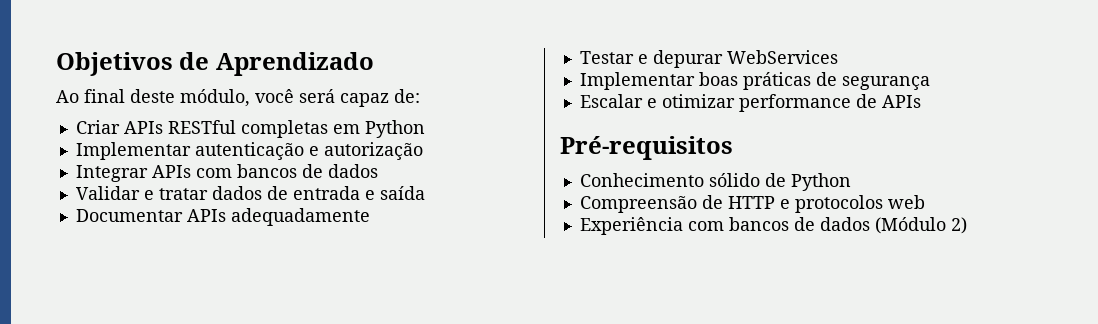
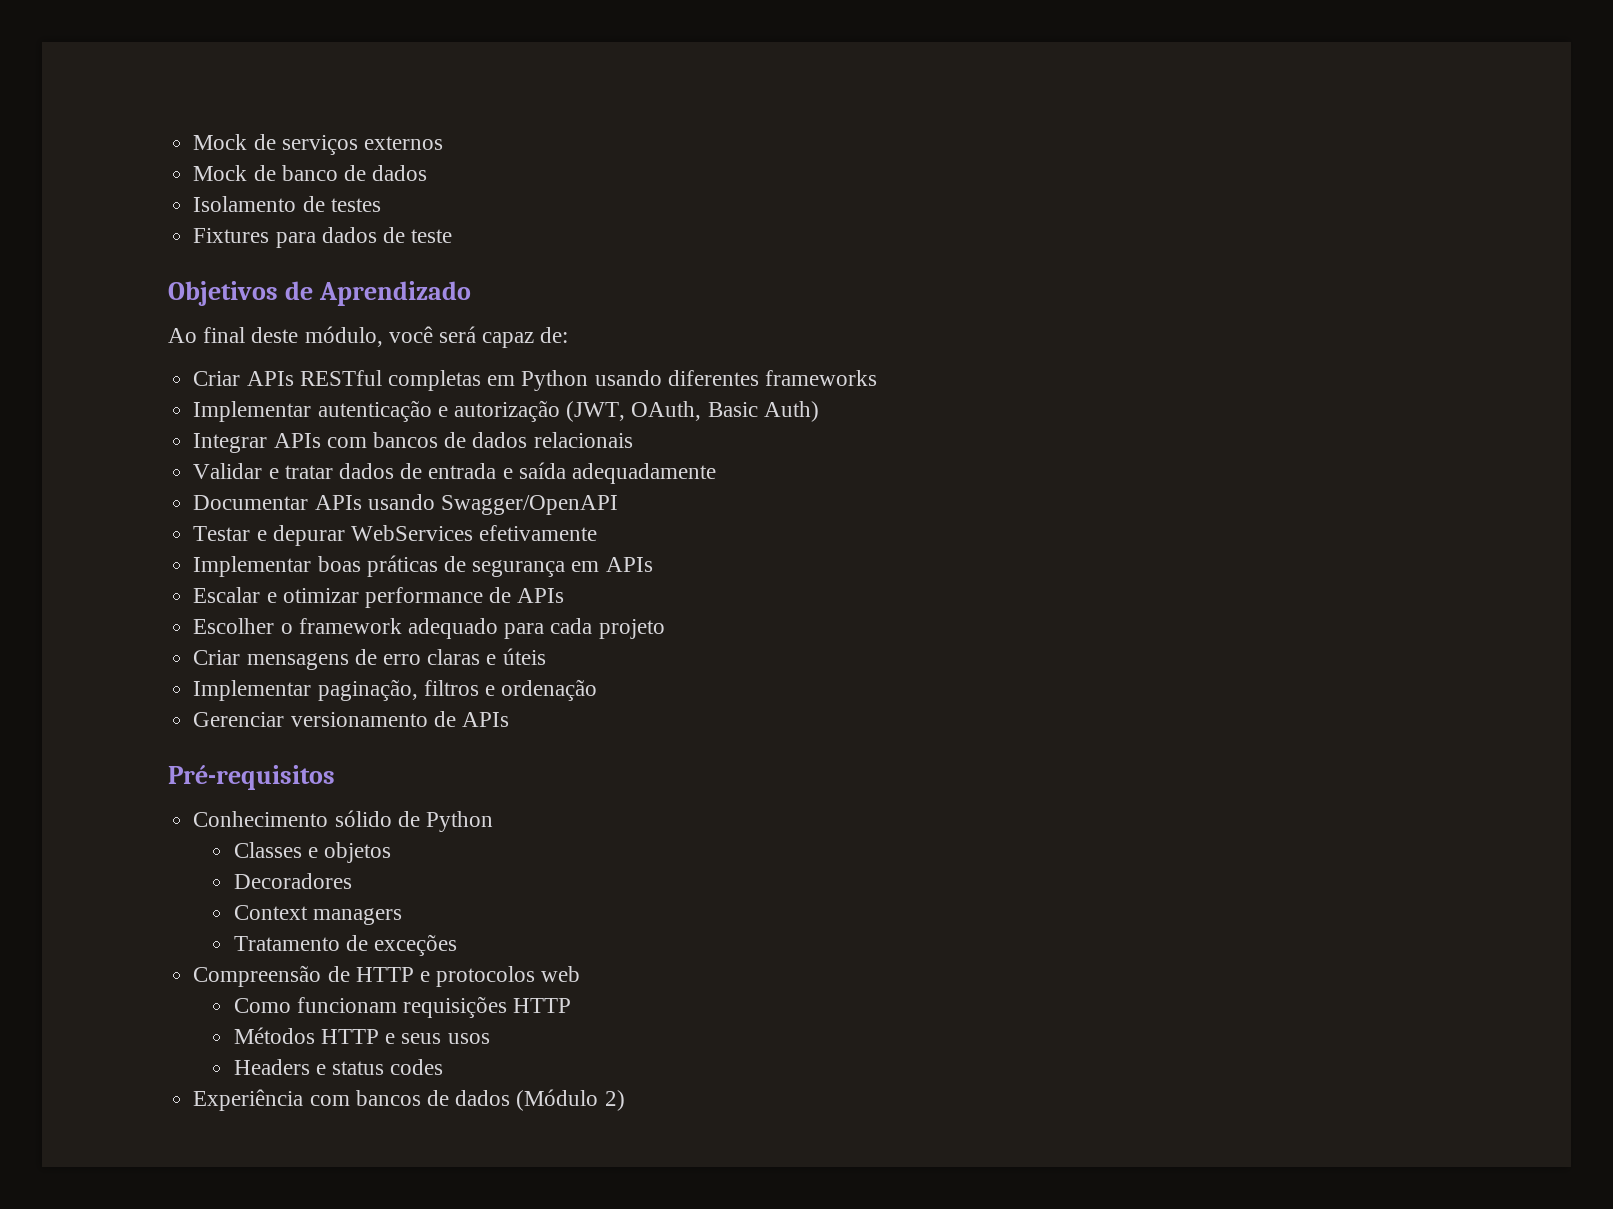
(56, 64) none -> [193,134,443,155] [193,165,428,181] [193,196,381,212] [193,227,453,248] Mock de serviços externos // Mock de banco de dados // Isolamento de testes // Fixtures para dados de teste //
(425, 129) none -> [594,370,877,386] usando diferentes frameworks
(423, 151) none -> [566,401,819,422] (JWT, OAuth, Basic Auth)
(378, 171) none -> [533,432,633,448] relacionais
(425, 193) none -> [571,463,716,484] adequadamente
[230,208,370,226] adequadamente -> [367,494,618,515] usando Swagger/OpenAPI
(838, 57) none -> [479,525,598,541] efetivamente
(930, 83) none -> [571,557,653,572] em APIs
(921, 101) none -> [193,618,665,639] [193,648,546,670] [193,679,598,701] [193,711,509,727] // Escolher o framework adequado para cada projeto // Criar mensagens de erro claras e úteis // Implementar paginação, filtros e ordenação // Gerenciar versionamento de APIs
(851, 182) none -> [233,842,392,863] [233,873,352,889] [233,905,402,925] [233,934,458,956] // Classes e objetos // Decoradores // Context managers // Tratamento de exceções
(925, 202) none -> [233,996,572,1018] [233,1027,490,1044] [233,1059,444,1075] // Como funcionam requisições HTTP // Métodos HTTP e seus usos // Headers e status codes

